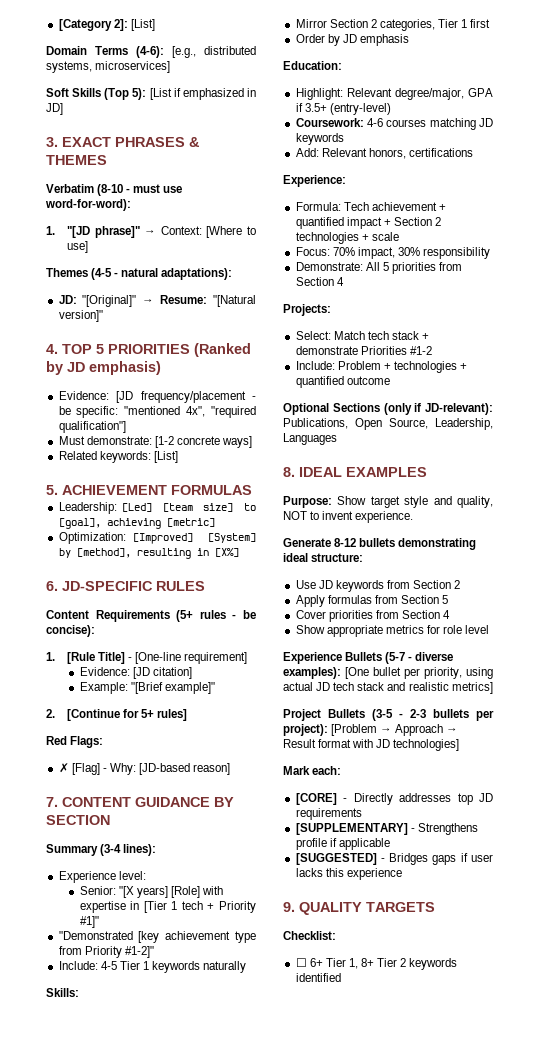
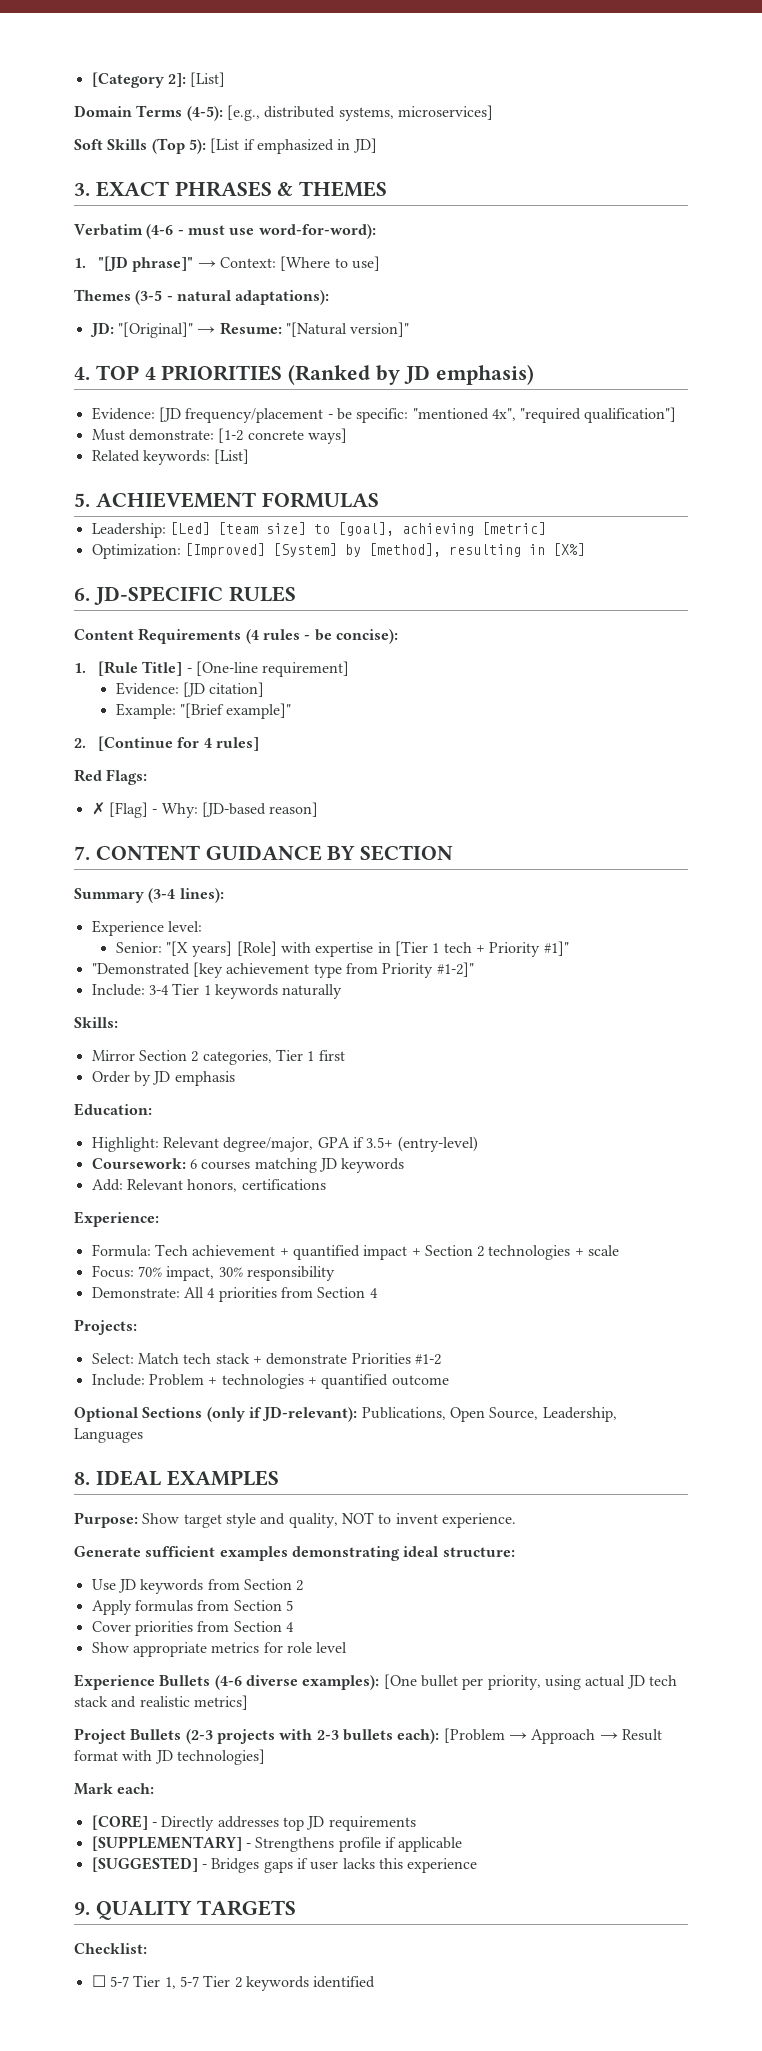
[136,46,164,58] (4-6): -> [186,106,223,121] (4-5):
[97,184,124,196] (8-10 -> [146,224,174,239] (4-6
[91,268,113,280] (4-5 -> [135,290,163,305] (3-5
[96,344,104,354] 5 -> [144,367,156,380] 4
[176,610,194,622] (5+ -> [245,629,259,644] (4
[141,709,155,718] 5+ -> [203,738,212,748] 4
[100,961,117,970] 4-5 -> [148,985,169,995] 3-4
[366,118,383,127] 4-6 -> [189,1159,197,1169] 6
[382,262,389,271] 5 -> [207,1288,216,1298] 4
[334,538,396,547] 8-12 bullets -> [145,1546,288,1561] sufficient examples
[385,652,413,664] (5-7 - -> [214,1675,242,1690] (4-6
[372,709,494,721] [283,724,328,736] (3-5 - 2-3 bullets per project): -> [185,1729,440,1744] (2-3 projects with 2-3 bullets each):
[309,958,323,967] 6+ -> [109,1976,129,1987] 5-7
[361,958,375,967] 8+ -> [179,1976,199,1987] 5-7

